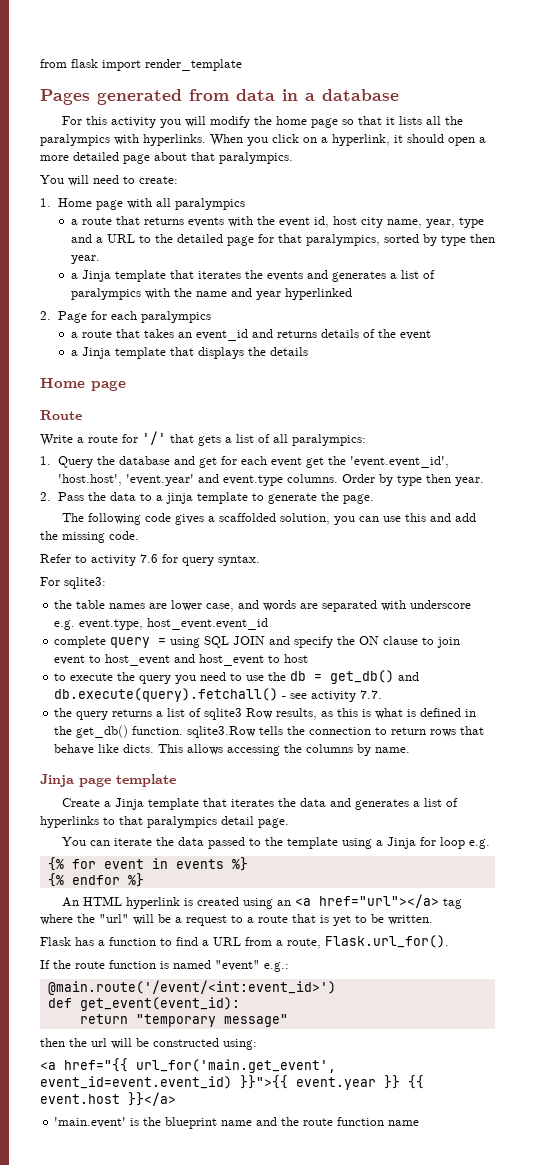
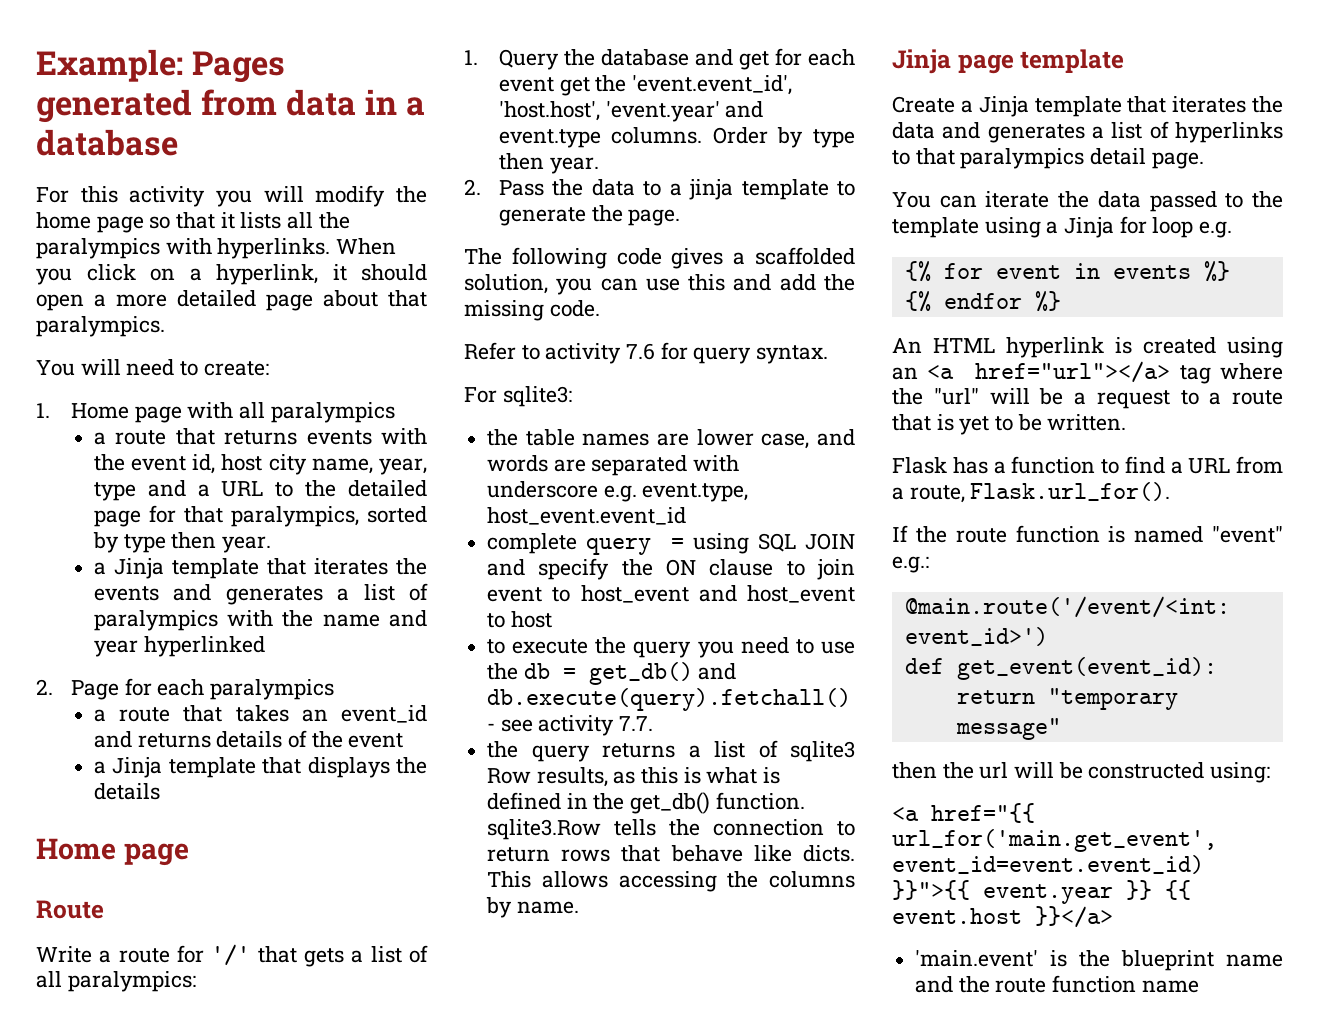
[40,59,242,71] from flask import render_template // -> [36,49,183,82] Example:

